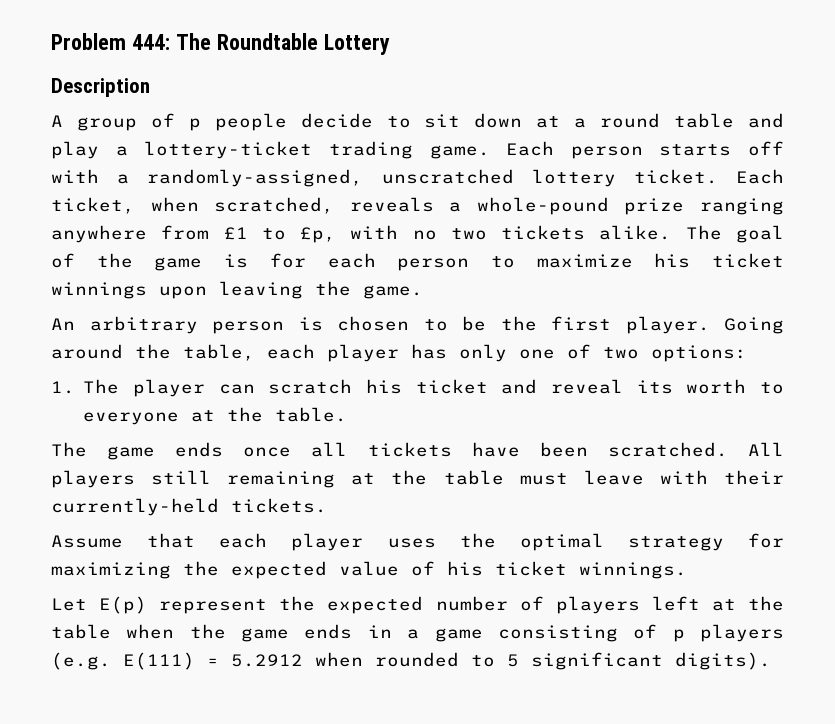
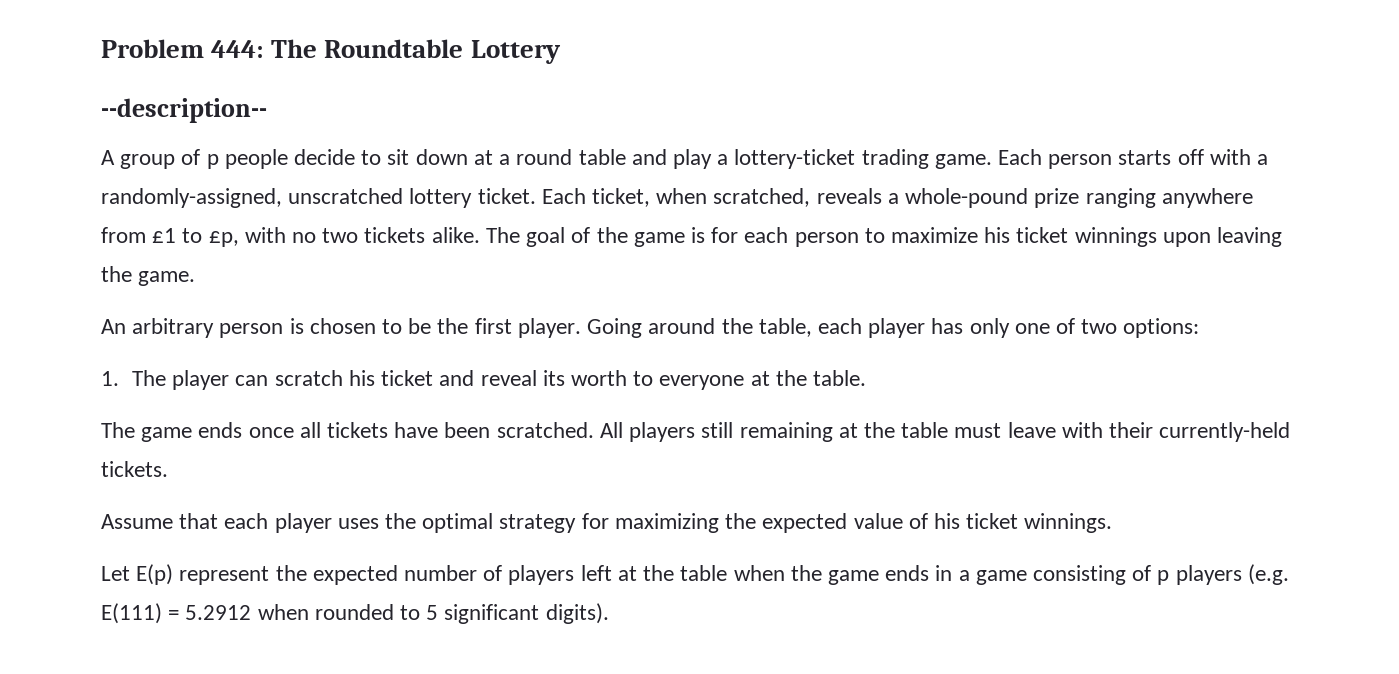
[51,78,150,97] Description -> [101,98,267,123] --description--

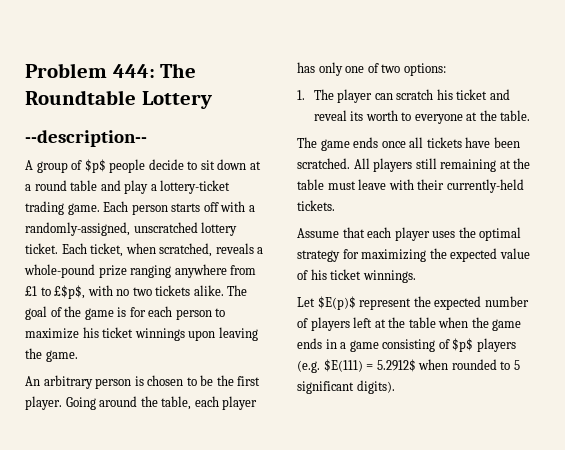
[206,154,219,169] p -> [84,159,106,173] $p$
[208,231,239,247] £p, -> [54,285,86,299] £$p$,
[136,564,174,585] E(p) -> [317,296,356,310] $E(p)$
[1157,570,1170,585] p -> [452,338,474,352] $p$
[101,603,252,624] E(111) = 5.2912 -> [323,359,416,372] $E(111) = 5.2912$

